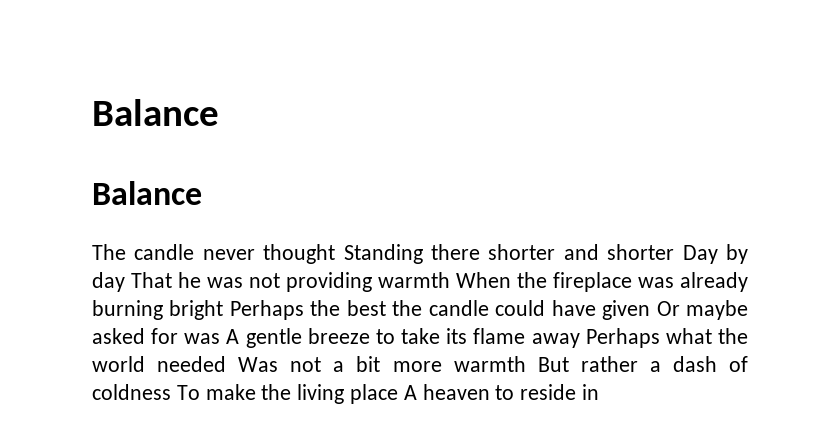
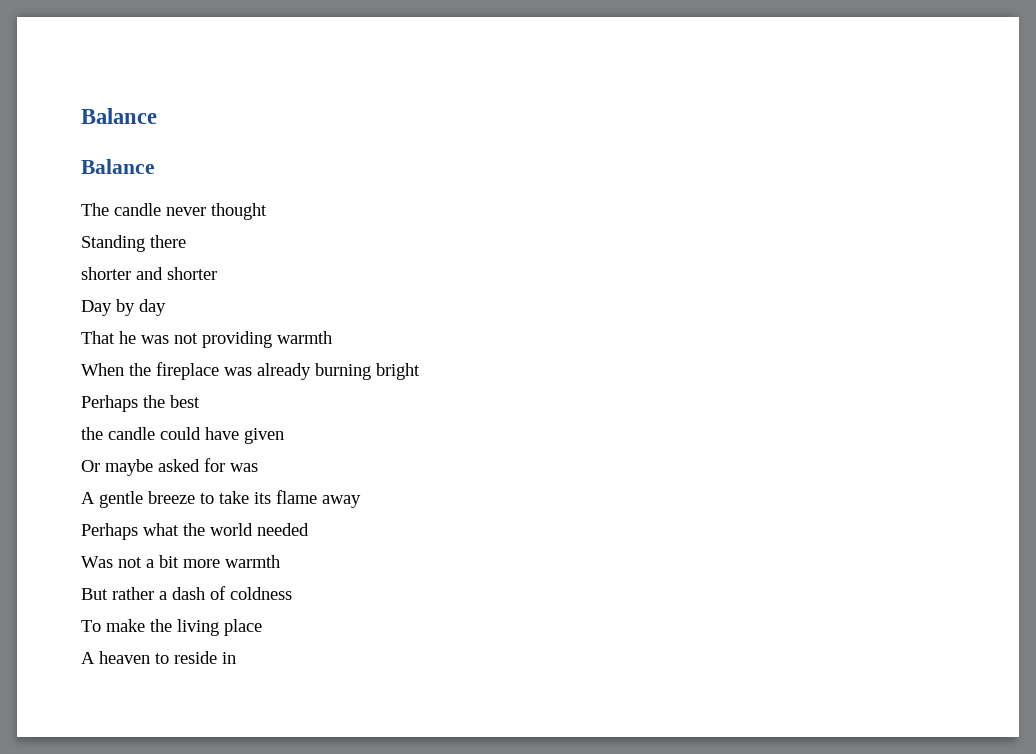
(336, 254) none -> (267, 211) //
(480, 252) none -> (186, 241) //
(675, 252) none -> (217, 273) //
(125, 282) none -> (166, 307) //
(450, 280) none -> (332, 337) //
(224, 310) none -> (420, 371) //
(386, 308) none -> (200, 401) //
(651, 310) none -> (284, 436) //
(221, 338) none -> (258, 467) //
(580, 340) none -> (361, 501) //
(227, 364) none -> (309, 529) //
(526, 364) none -> (280, 561) //
(171, 392) none -> (292, 593) //
(399, 394) none -> (262, 627) //

